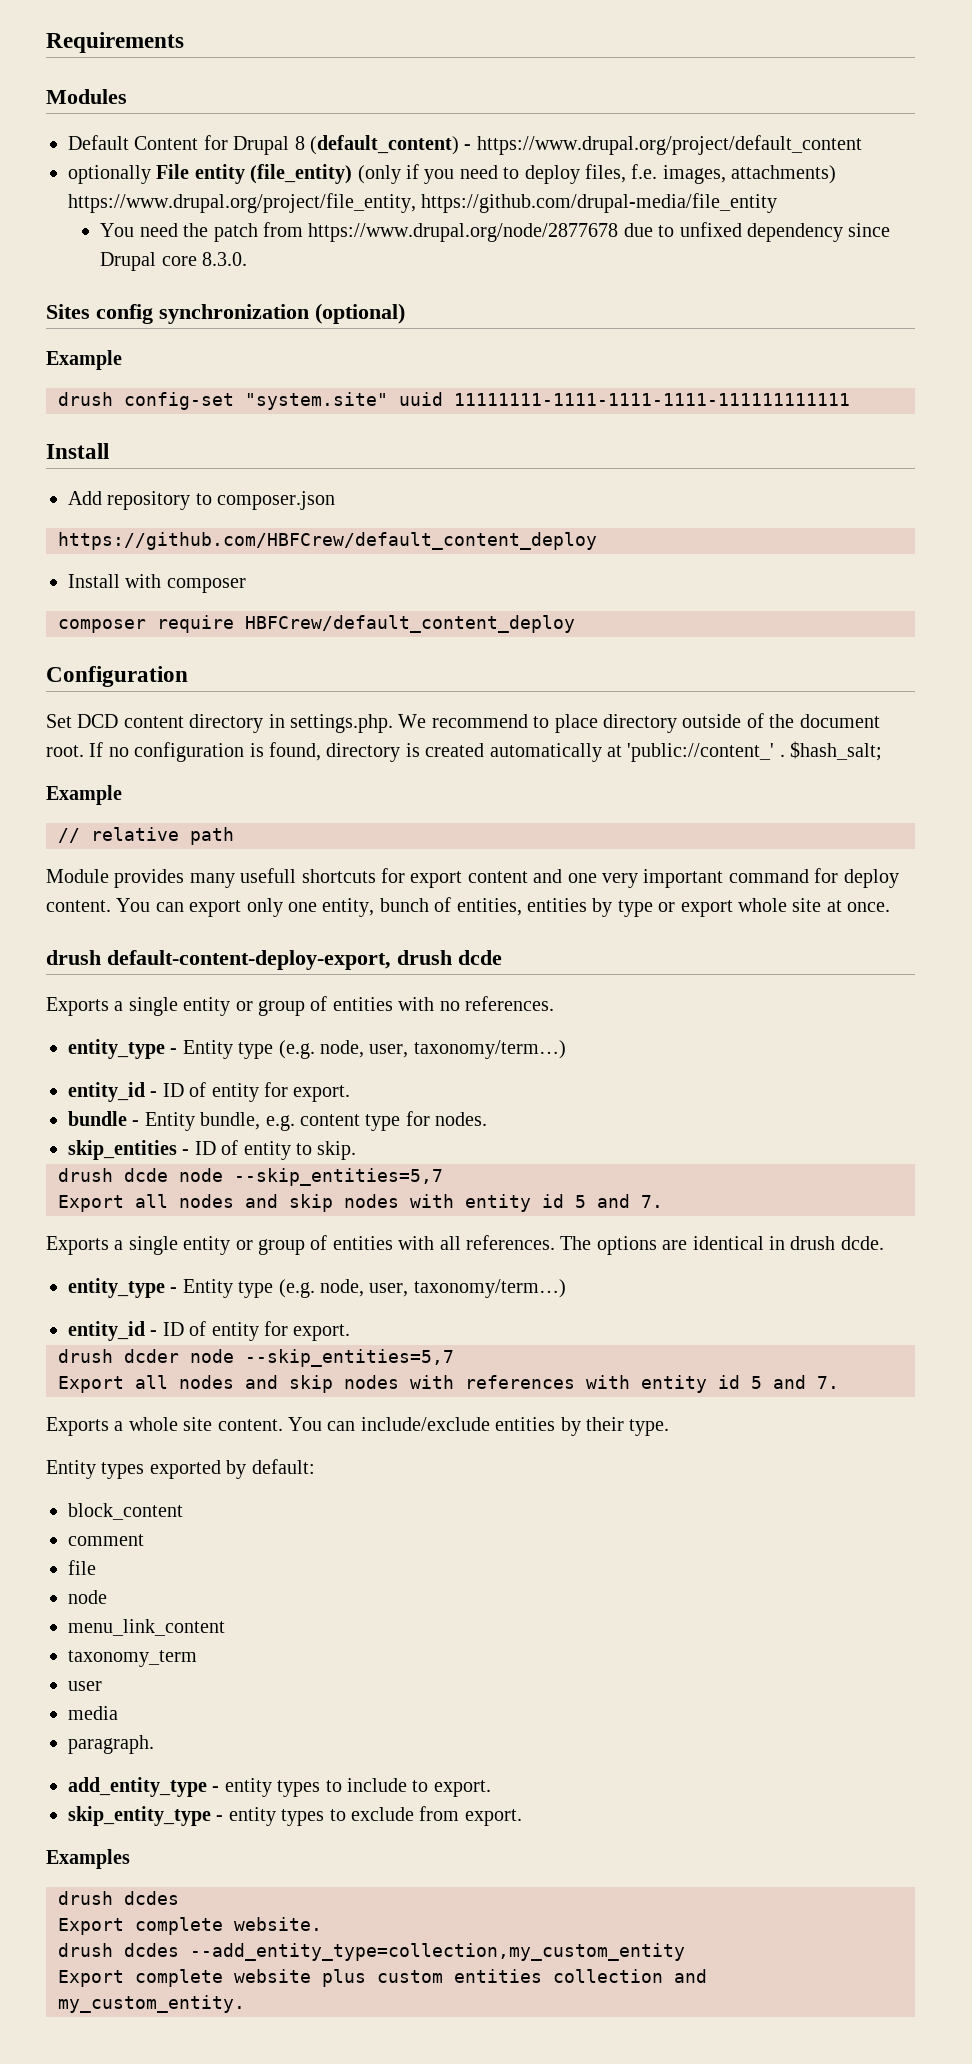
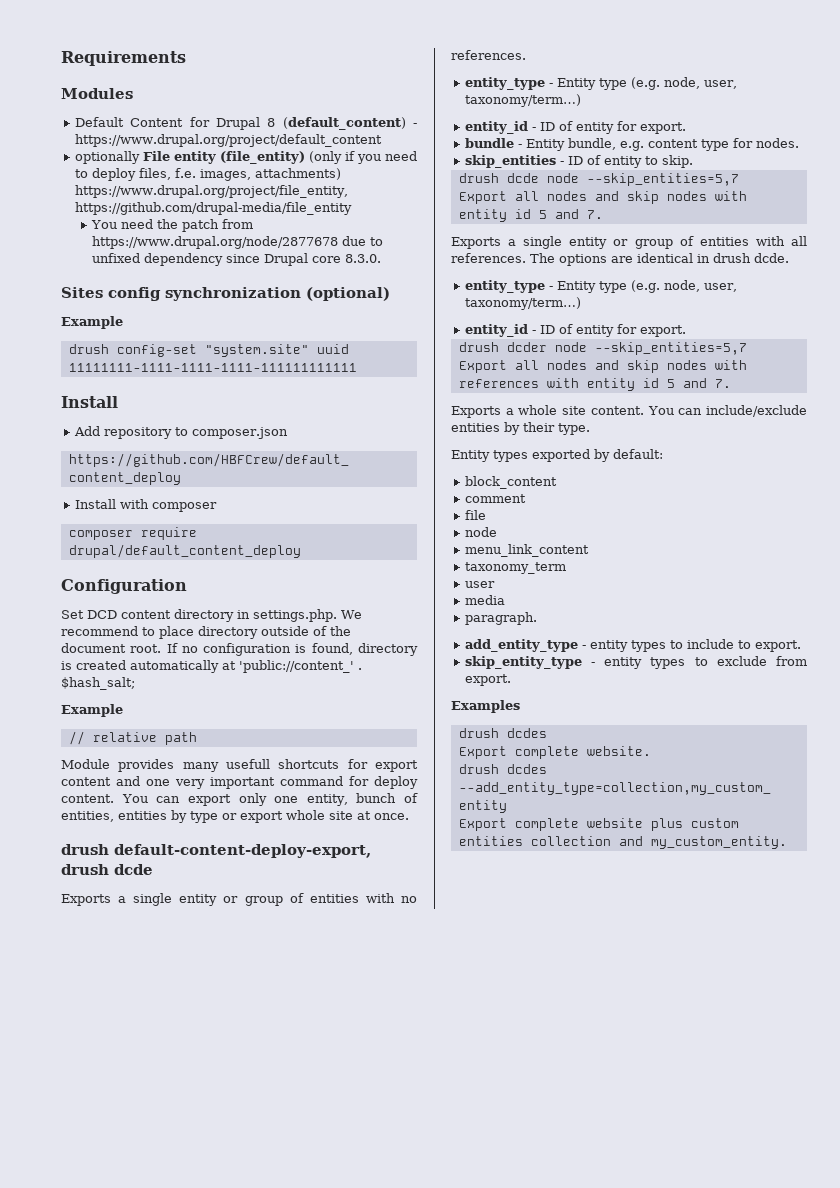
[245,615,575,633] HBFCrew/default_content_deploy -> [68,544,301,558] drupal/default_content_deploy

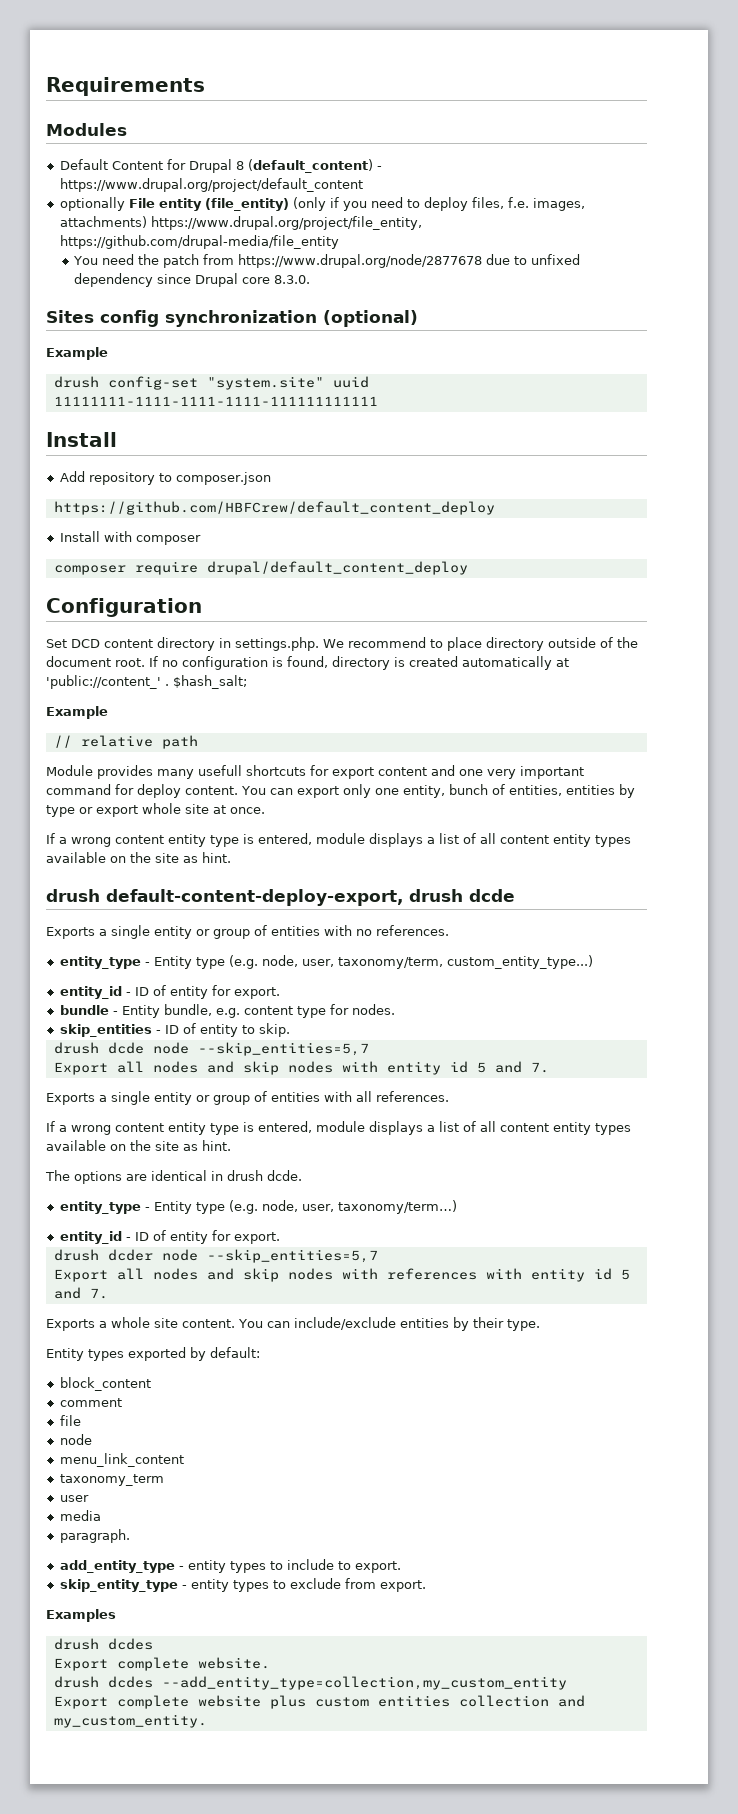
(409, 816) none -> [46,833,631,847] [46,852,231,863] // If a wrong content entity type is entered, module displays a list of all content entity types available on the site as hint.
[464,94,581,107] taxonomy/term…) -> [337,955,593,969] taxonomy/term, custom_entity_type...)
(526, 258) none -> [46,1121,631,1135] [46,1140,231,1151] // If a wrong content entity type is entered, module displays a list of all content entity types available on the site as hint. //

